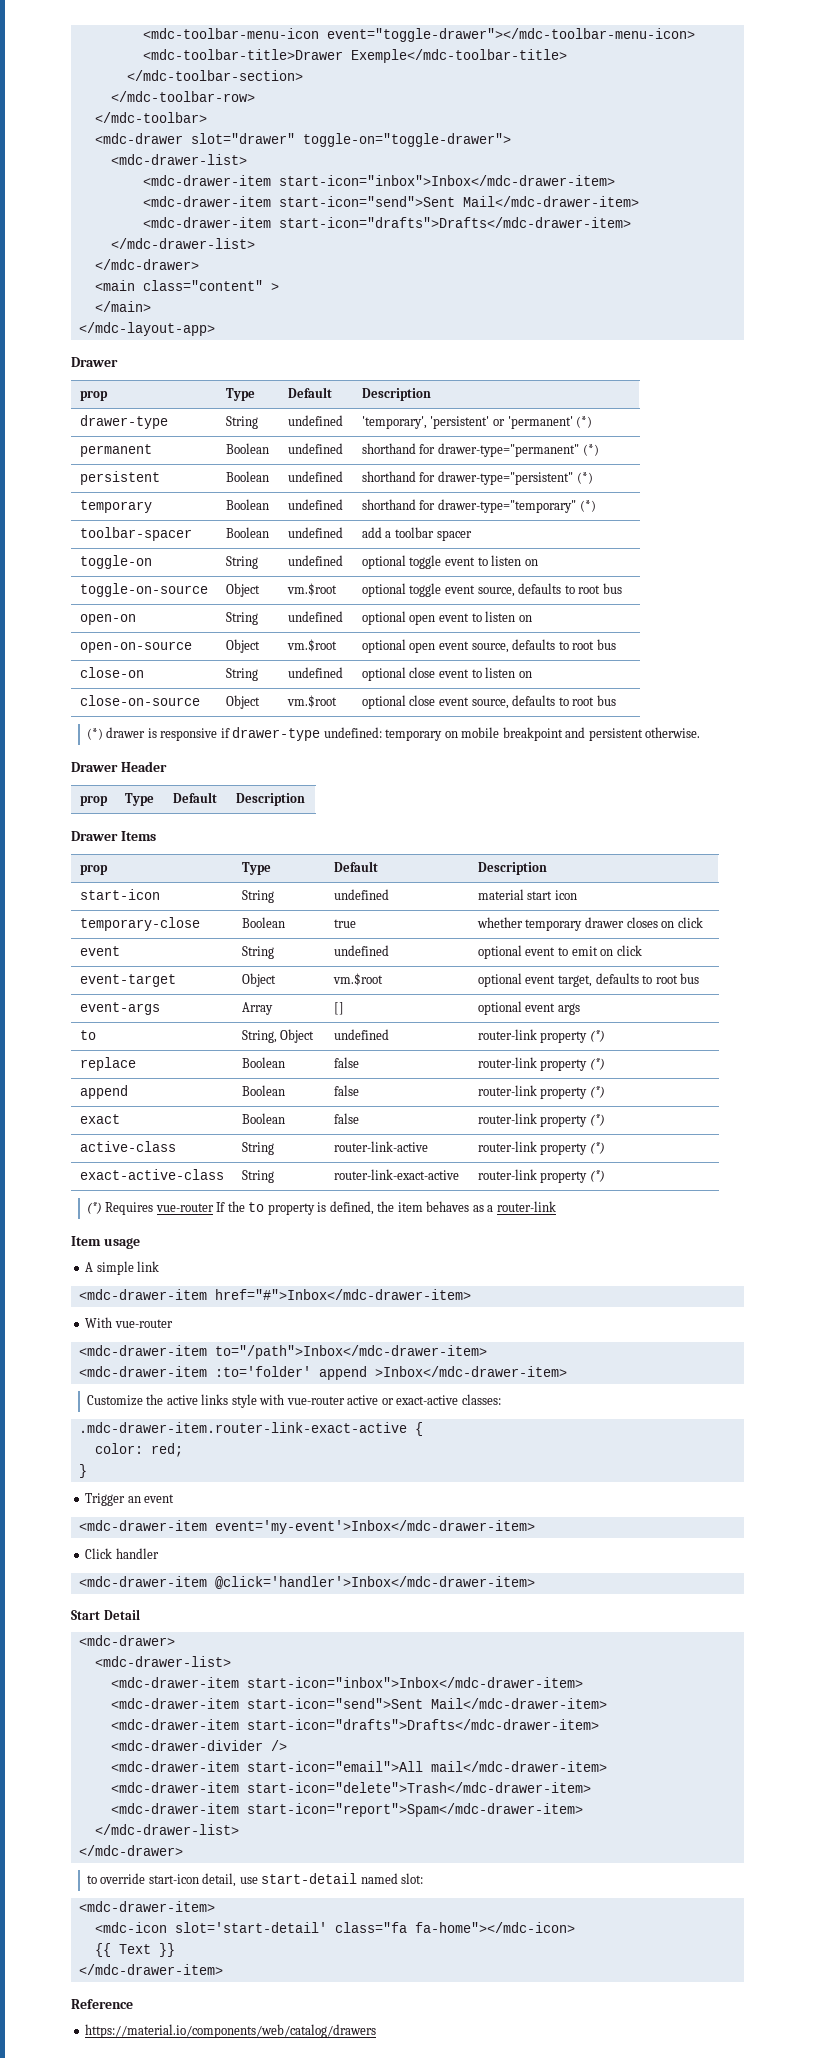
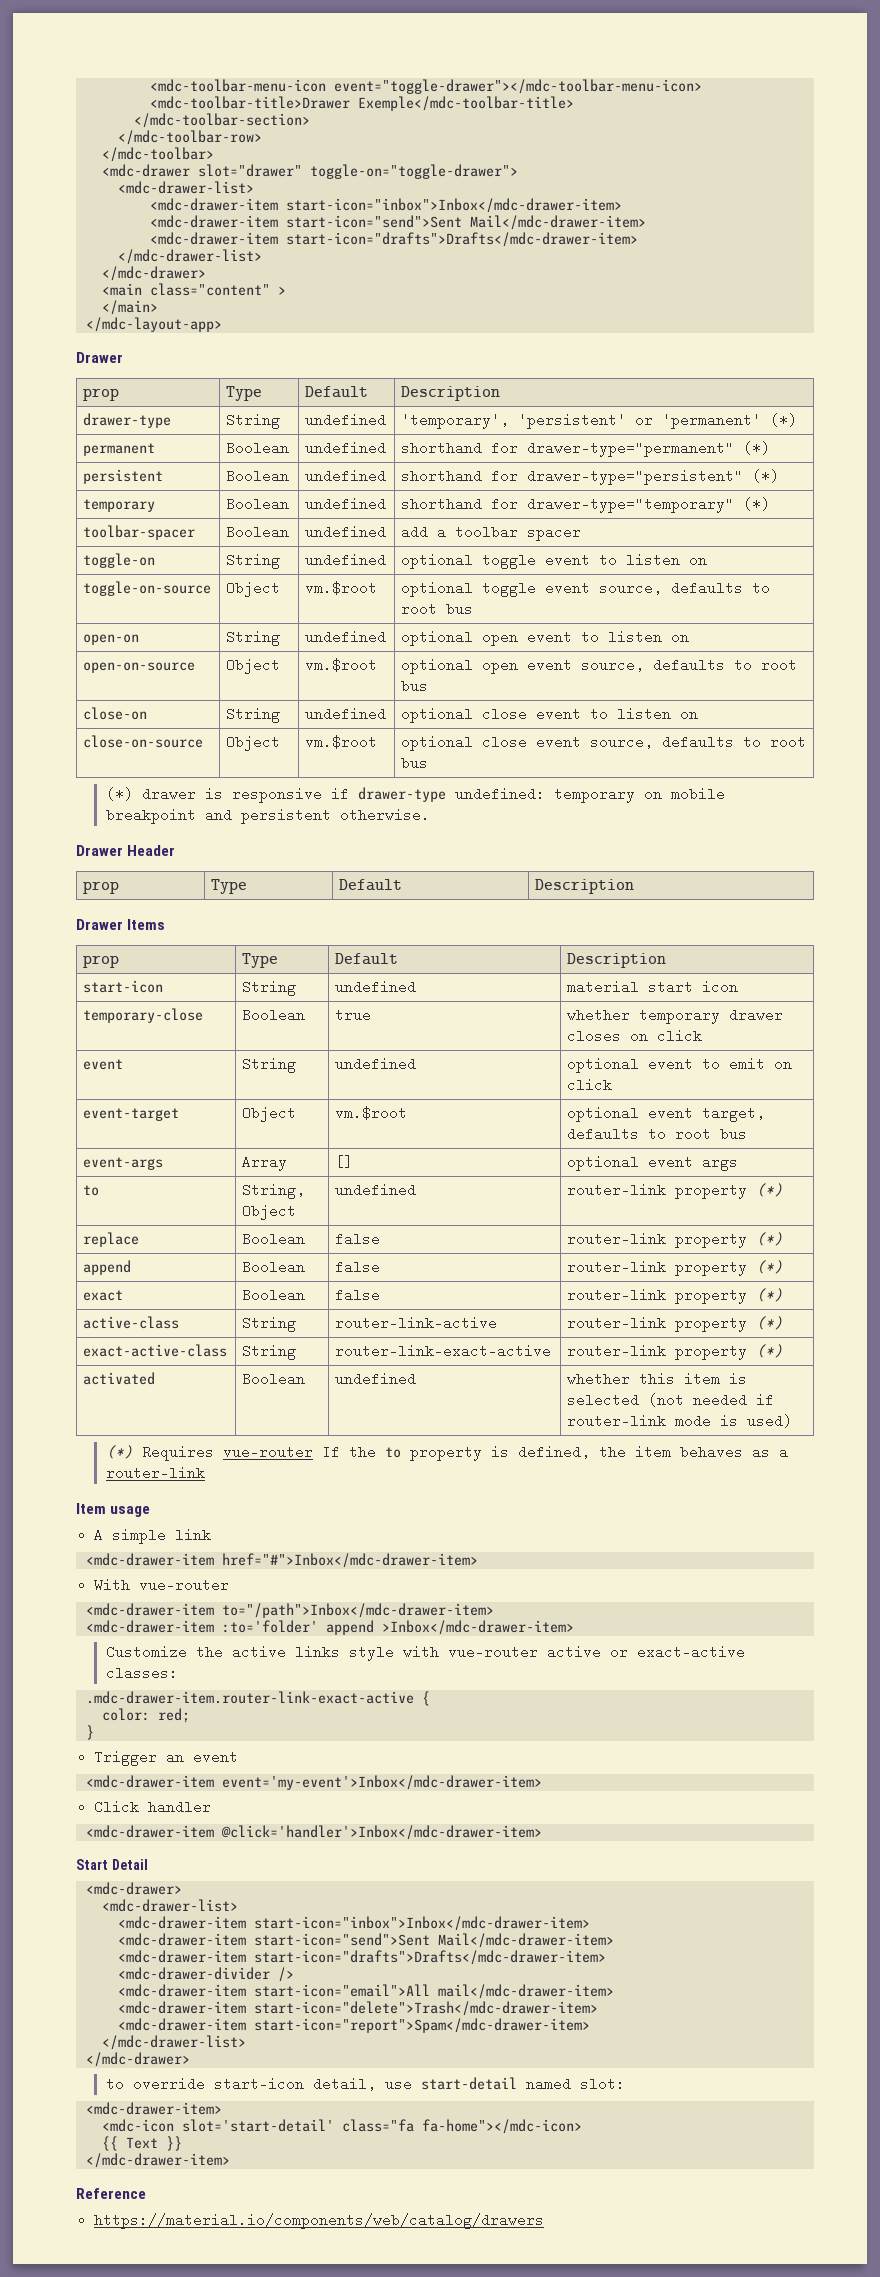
(605, 1176) none -> [83,1372,156,1385] [242,1372,306,1386] [335,1372,417,1386] [567,1372,748,1386] [567,1393,775,1407] [567,1414,793,1428] // activated | Boolean | undefined | whether this item is selected (not needed if router-link mode is used)

